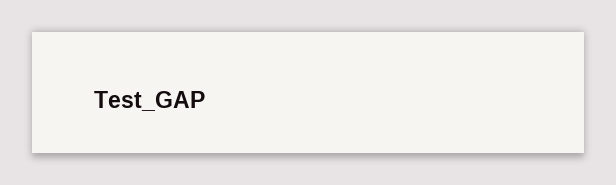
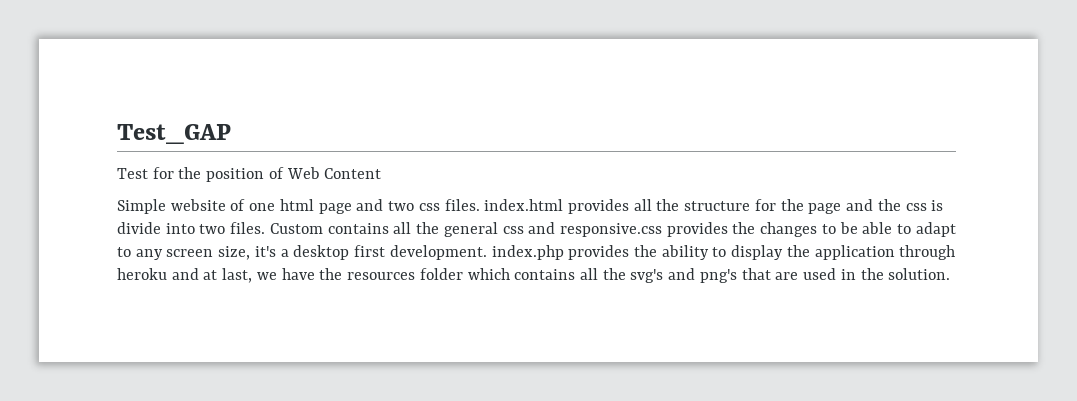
(205, 101) none -> [117,167,382,182] [117,199,944,214] [117,222,956,237] [117,245,956,260] [117,268,951,283] // Test for the position of Web Content // Simple website of one html page and two css files. index.html provides all the structure for the page and the css is divide into two files. Custom contains all the general css and responsive.css provides the changes to be able to adapt to any screen size, it's a desktop first development. index.php provides the ability to display the application through heroku and at last, we have the resources folder which contains all the svg's and png's that are used in the solution.

